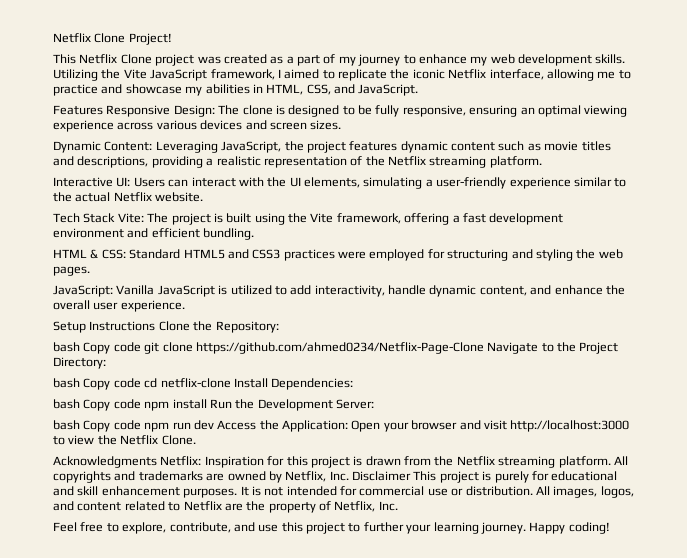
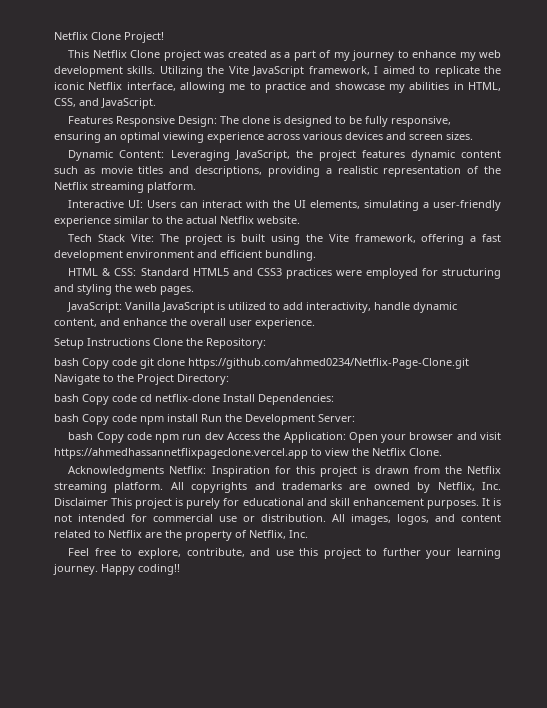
[195,342,484,354] https://github.com/ahmed0234/Netflix-Page-Clone -> [188,358,469,369] https://github.com/ahmed0234/Netflix-Page-Clone.git
[510,420,630,432] http://localhost:3000 -> [54,448,308,459] https://ahmedhassannetflixpageclone.vercel.app
[568,522,610,534] coding! -> [138,564,180,575] coding!!

